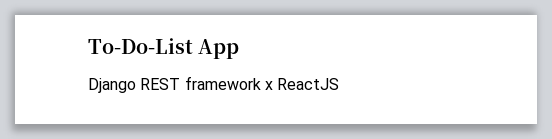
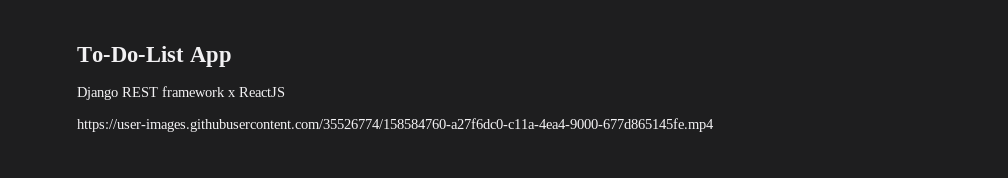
(340, 84) none -> [77,118,714,132] // https://user-images.githubusercontent.com/35526774/158584760-a27f6dc0-c11a-4ea4-9000-677d865145fe.mp4

